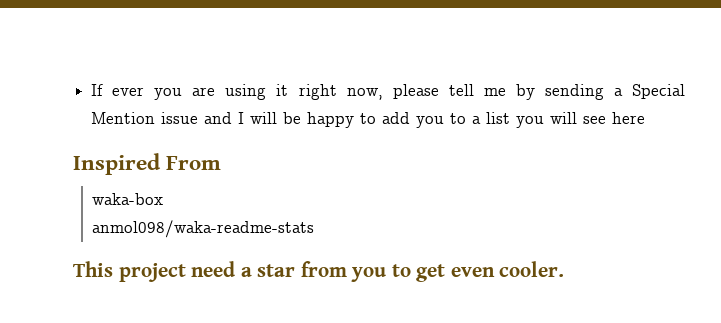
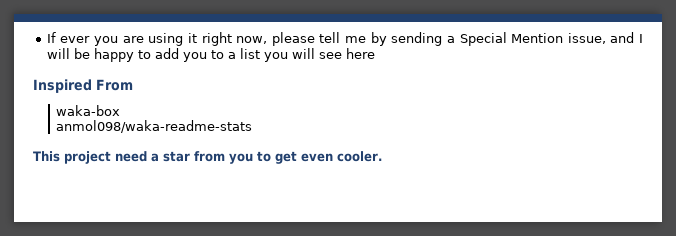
[161,112,199,124] issue -> [567,33,606,44] issue,

